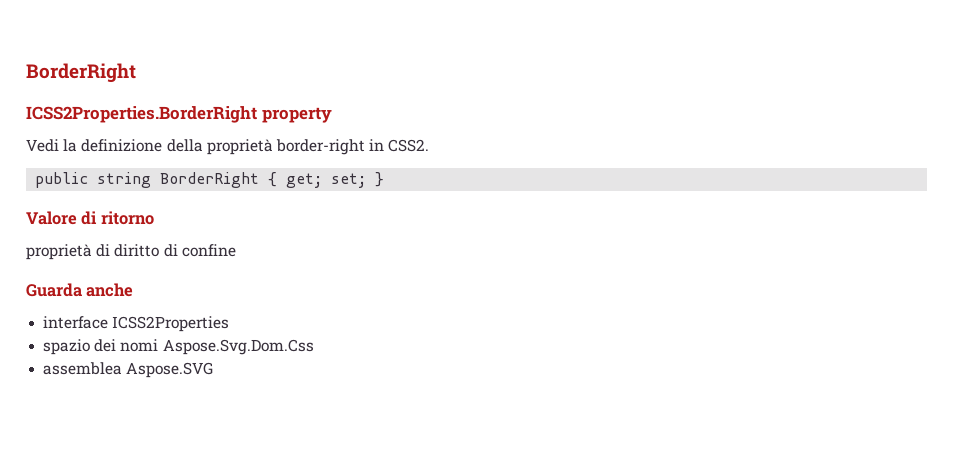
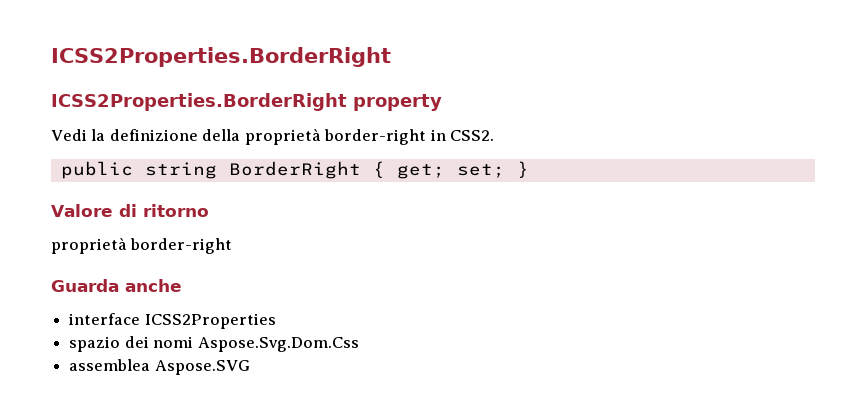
[26,63,136,83] BorderRight -> [51,47,391,67] ICSS2Properties.BorderRight
[96,244,236,257] di diritto di confine -> [130,238,233,254] border-right

